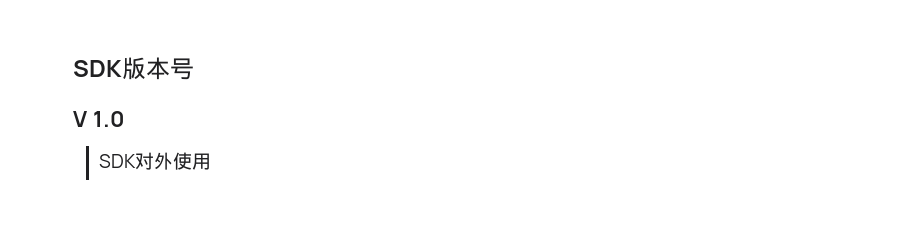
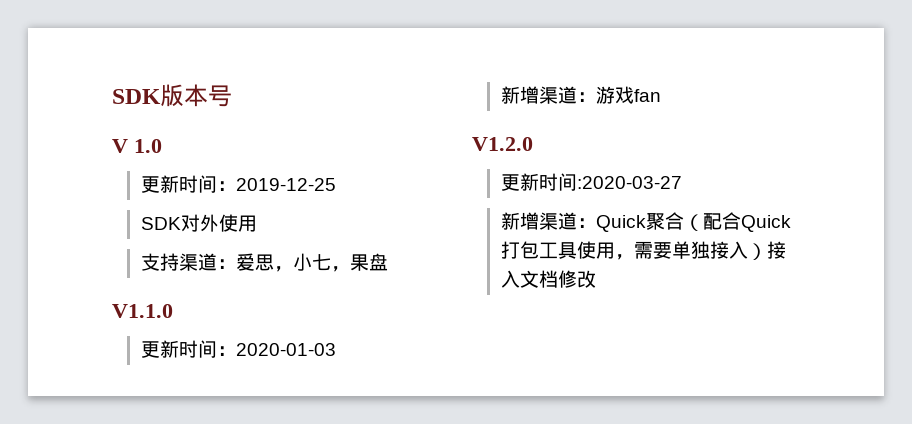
(124, 119) none -> [140,175,336,193] // 更新时间：2019-12-25
(212, 161) none -> [140,253,388,272] [112,304,173,318] [140,340,336,358] [500,86,661,104] [472,137,533,151] [500,173,682,191] [500,212,791,232] [500,241,786,260] [500,270,596,288] // 支持渠道：爱思，小七，果盘 // V1.1.0 // 更新时间：2020-01-03 // 新增渠道：游戏fan // V1.2.0 // 更新时间:2020-03-27 // 新增渠道：Quick聚合（配合Quick打包工具使用，需要单独接入）接入文档修改

